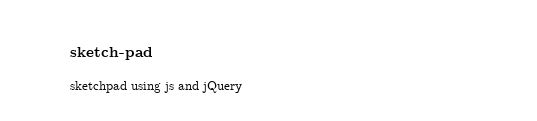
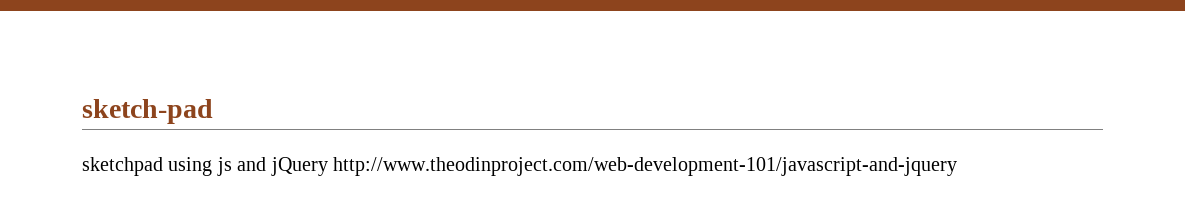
(242, 87) none -> [333,157,957,176] http://www.theodinproject.com/web-development-101/javascript-and-jquery

